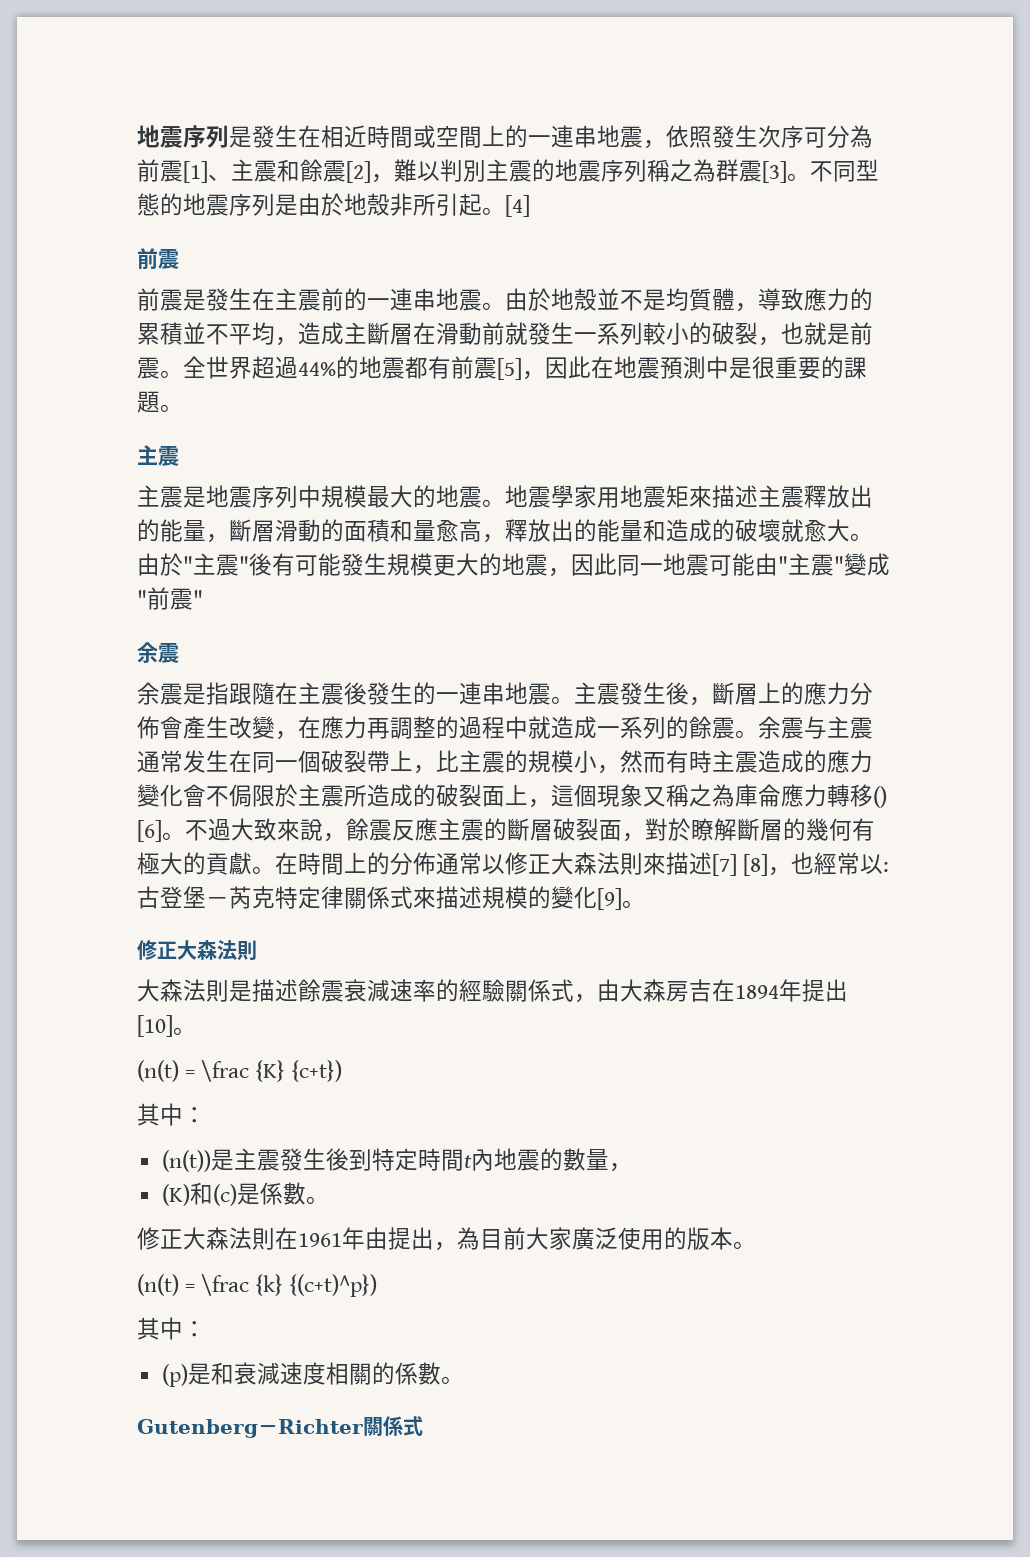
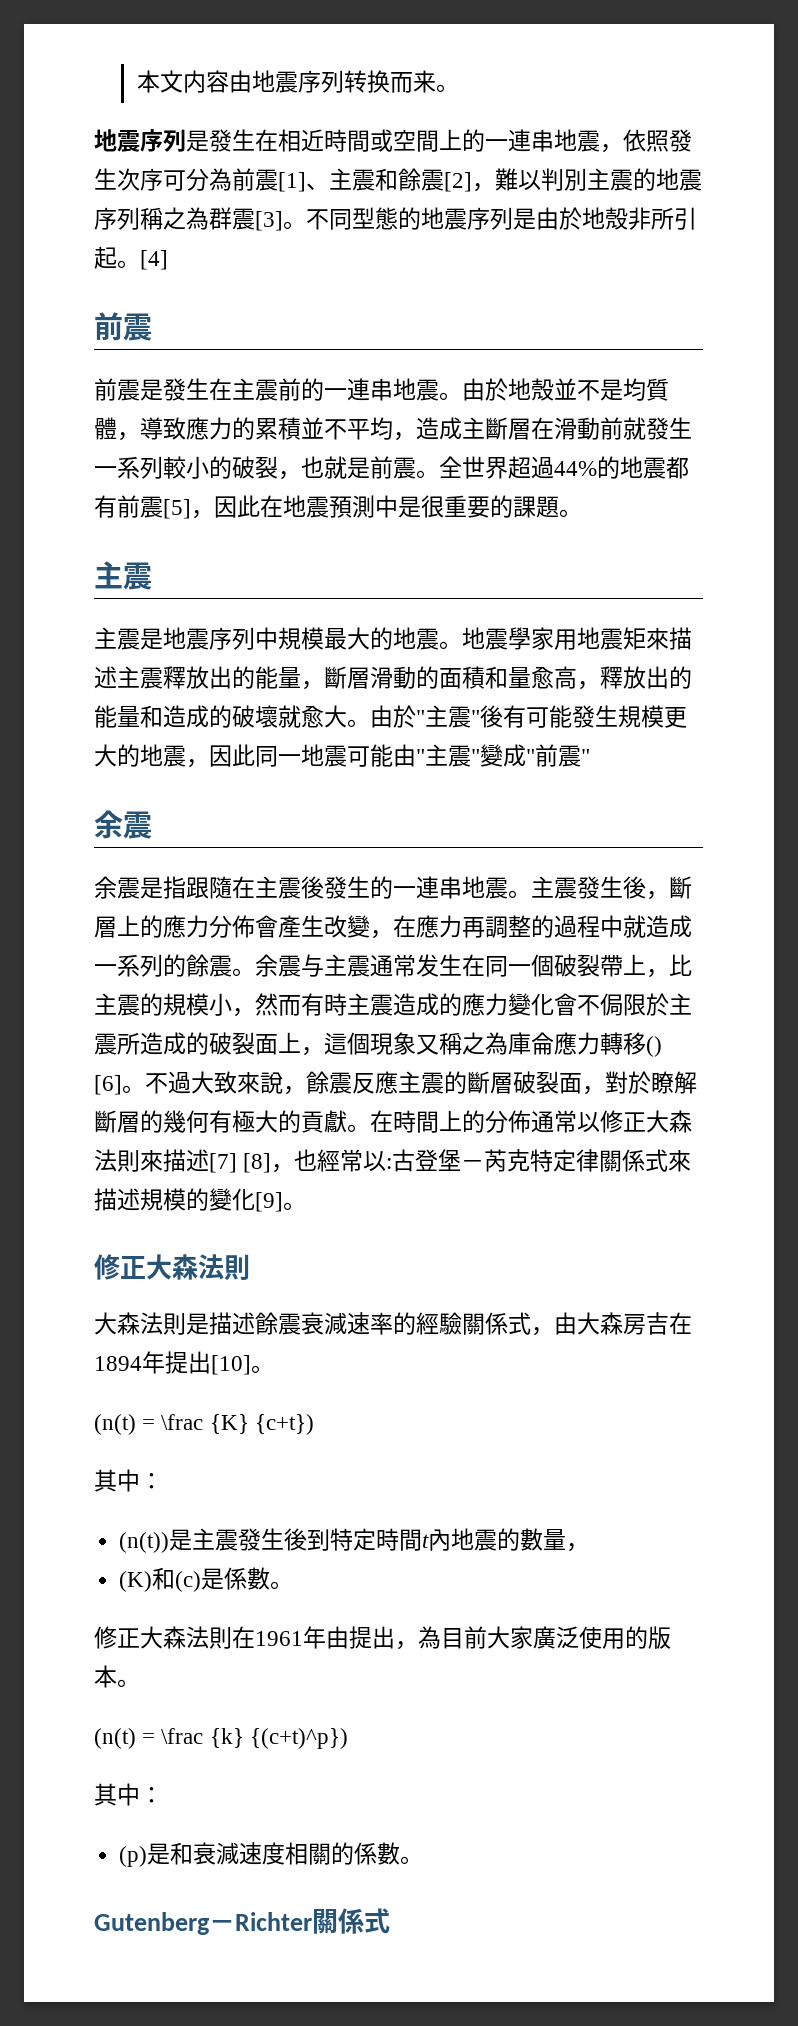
(137, 136) none -> [137,70,460,93] 本文内容由地震序列转换而来。 //

